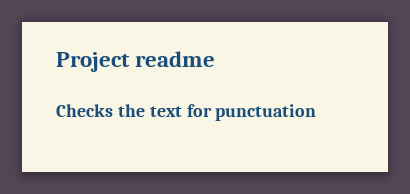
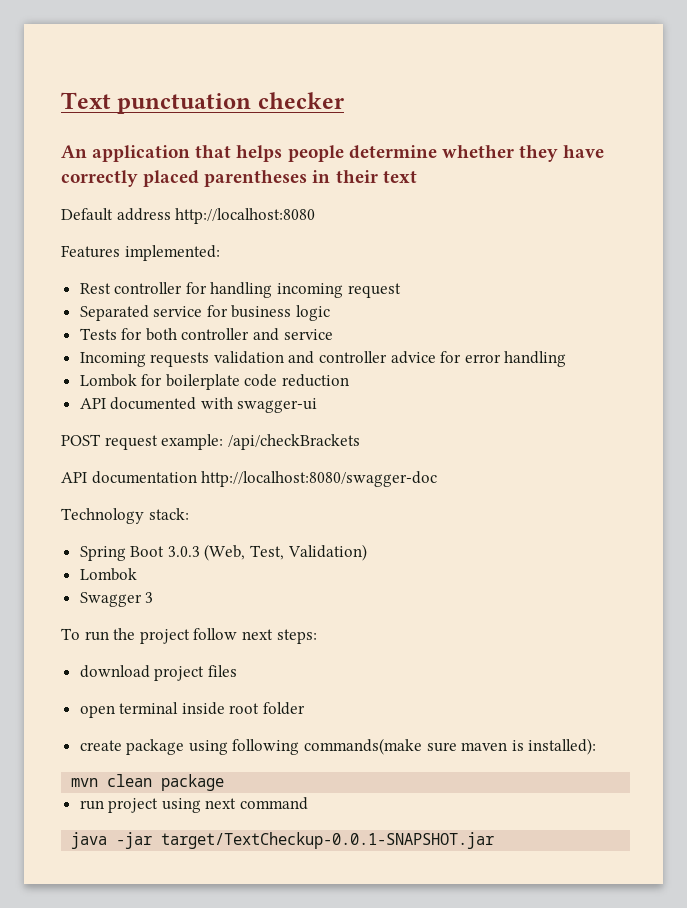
[56,51,216,72] [56,104,317,121] Project readme // Checks the text for punctuation -> [61,92,344,114] [61,145,605,162] [61,170,417,187] [61,208,316,224] [61,245,220,261] [79,282,401,298] [79,305,331,321] [79,328,333,341] [79,351,567,367] [79,374,350,390] [79,397,318,413] [61,434,360,450] [61,471,438,487] [61,508,189,524] [79,544,367,561] [79,568,137,581] [79,592,154,607] [61,628,317,644] [79,665,237,681] [79,702,306,718] [79,738,597,755] [71,774,225,791] [79,797,309,813] [71,832,495,849] Text punctuation checker // An application that helps people determine whether they have correctly placed parentheses in their text // Default address http://localhost:8080 // Features implemented: // Rest controller for handling incoming request // Separated service for business logic // Tests for both controller and service // Incoming requests validation and controller advice for error handling // Lombok for boilerplate code reduction // API documented with swagger-ui // POST request example: /api/checkBrackets // API documentation http://localhost:8080/swagger-doc // Technology stack: // Spring Boot 3.0.3 (Web, Test, Validation) // Lombok // Swagger 3 // To run the project follow next steps: // download project files // open terminal inside root folder // create package using following commands(make sure maven is installed): // mvn clean package // run project using next command // java -jar target/TextCheckup-0.0.1-SNAPSHOT.jar

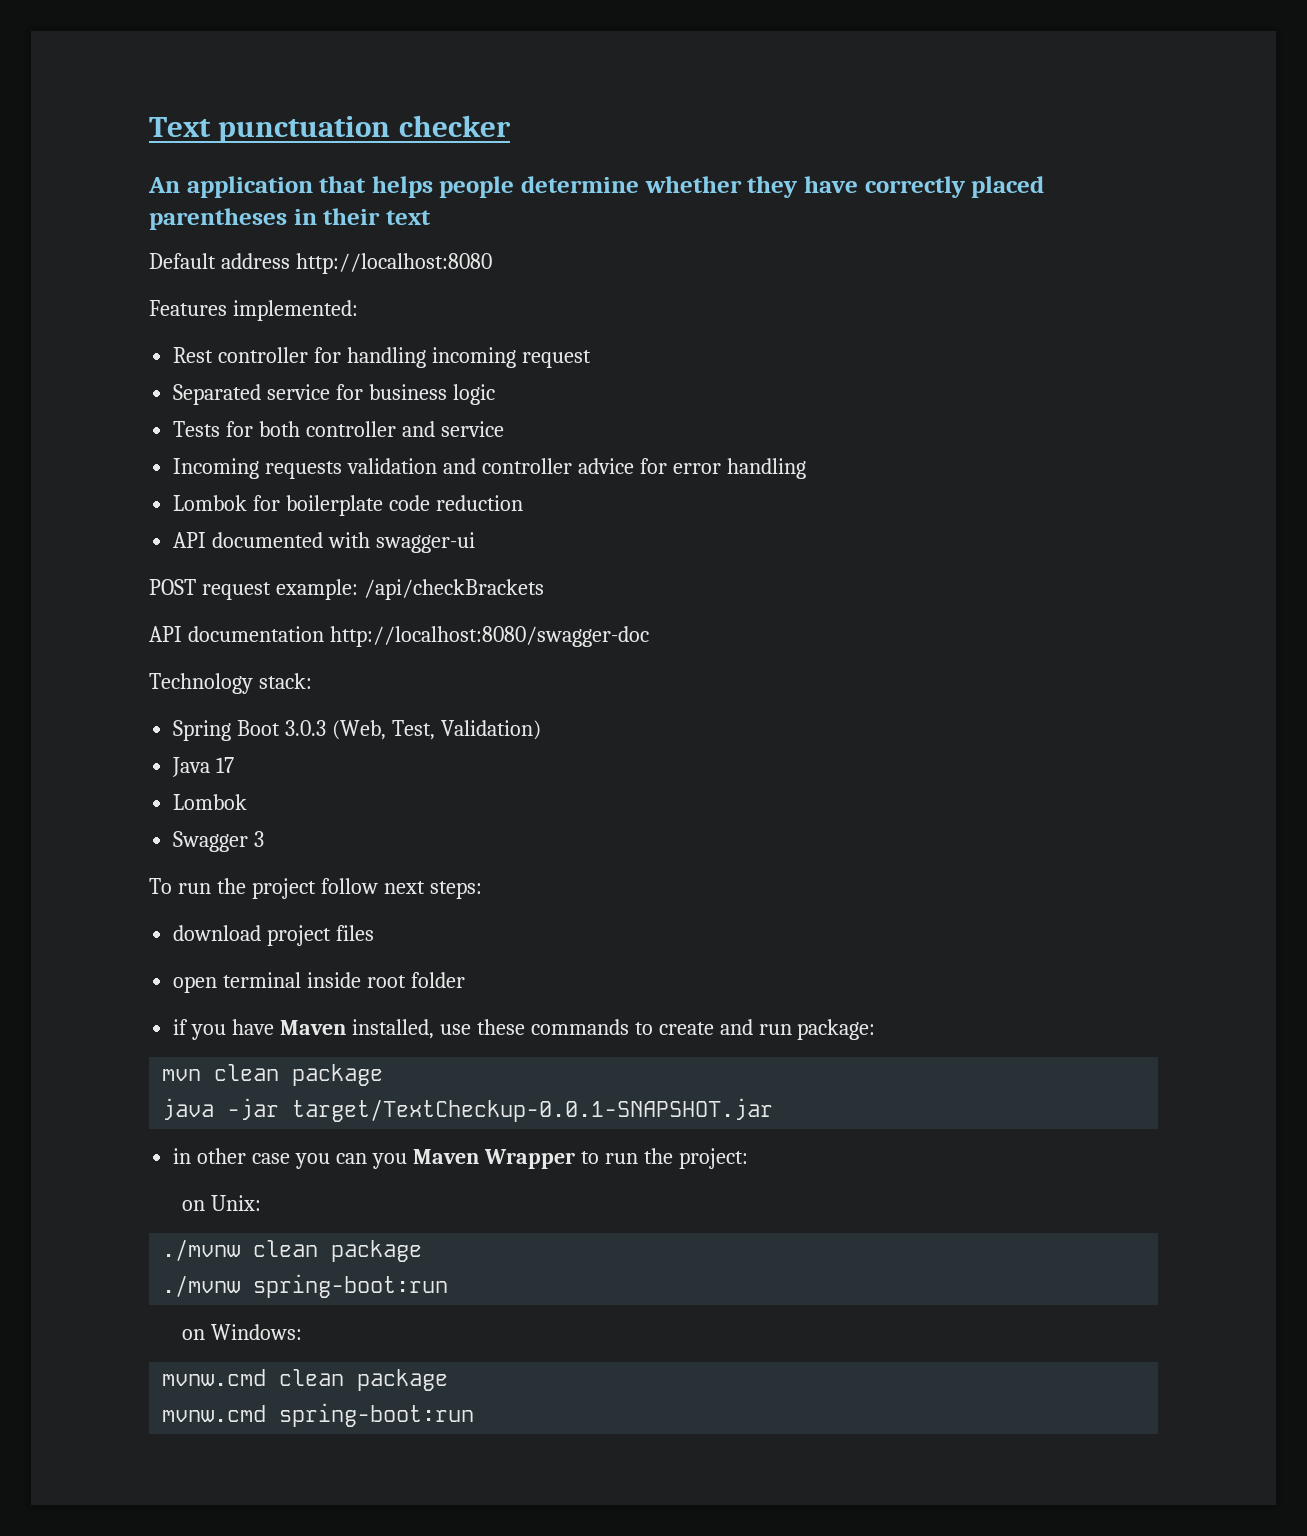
(367, 552) none -> [172,757,235,777] // Java 17
[79,738,597,755] [71,774,225,791] [79,797,309,813] [71,832,495,849] create package using following commands(make sure maven is installed): // mvn clean package // run project using next command // java -jar target/TextCheckup-0.0.1-SNAPSHOT.jar -> [173,1019,876,1040] [162,1064,384,1086] [162,1098,774,1122] [173,1148,748,1169] [182,1195,262,1211] [162,1239,423,1262] [162,1274,449,1298] [182,1324,303,1340] [162,1369,449,1391] [162,1403,475,1427] if you have Maven installed, use these commands to create and run package: // mvn clean package // java -jar target/TextCheckup-0.0.1-SNAPSHOT.jar // in other case you can you Maven Wrapper to run the project: // on Unix: // ./mvnw clean package // ./mvnw spring-boot:run // on Windows: // mvnw.cmd clean package // mvnw.cmd spring-boot:run

